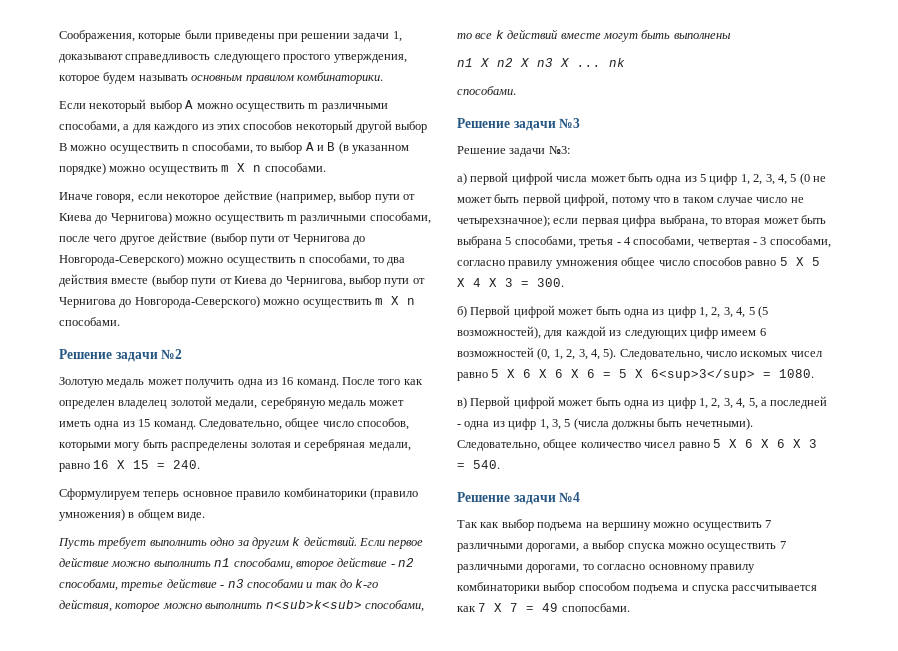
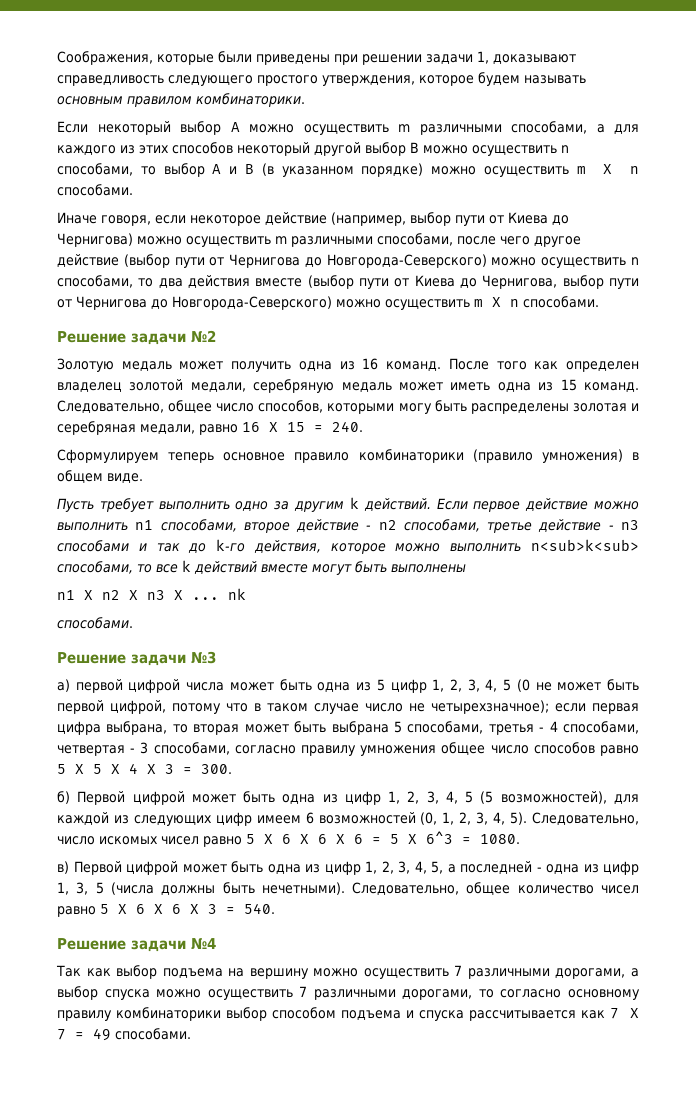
[457,145,570,157] // Решение задачи №3: -> (216, 657) none
[651,369,756,381] 6<sup>3</sup> -> [426,831,453,844] 6^3
[561,603,630,612] спопосбами. -> [115,1028,191,1040] способами.

